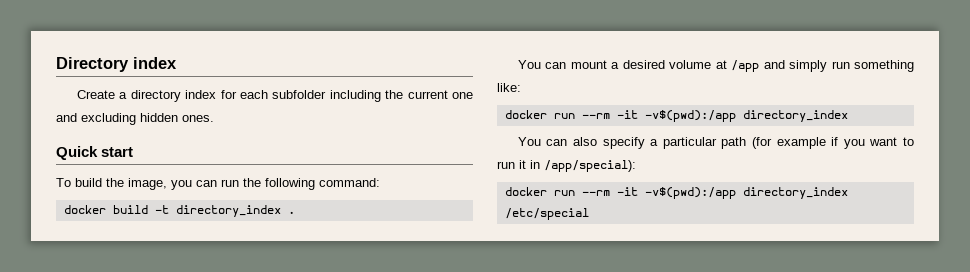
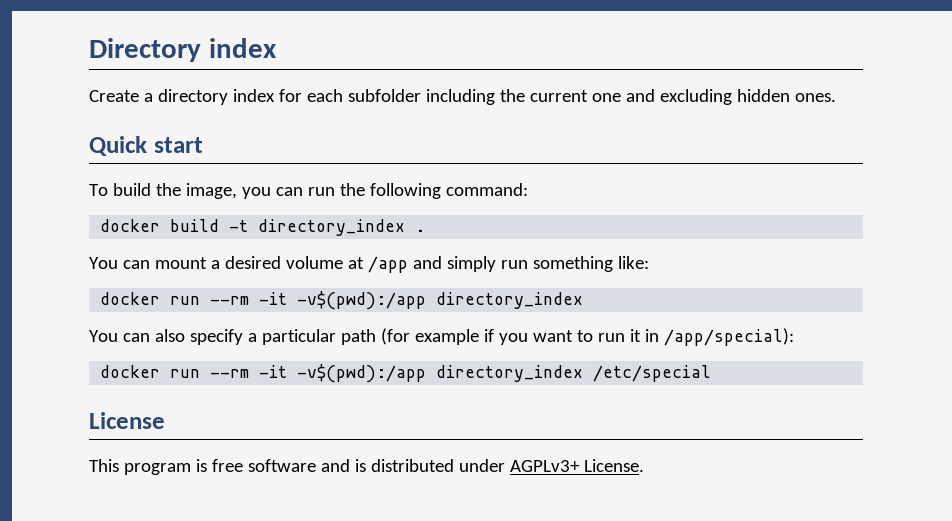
(589, 214) none -> [89,412,165,429] [89,459,644,475] // License // This program is free software and is distributed under AGPLv3+ License.

